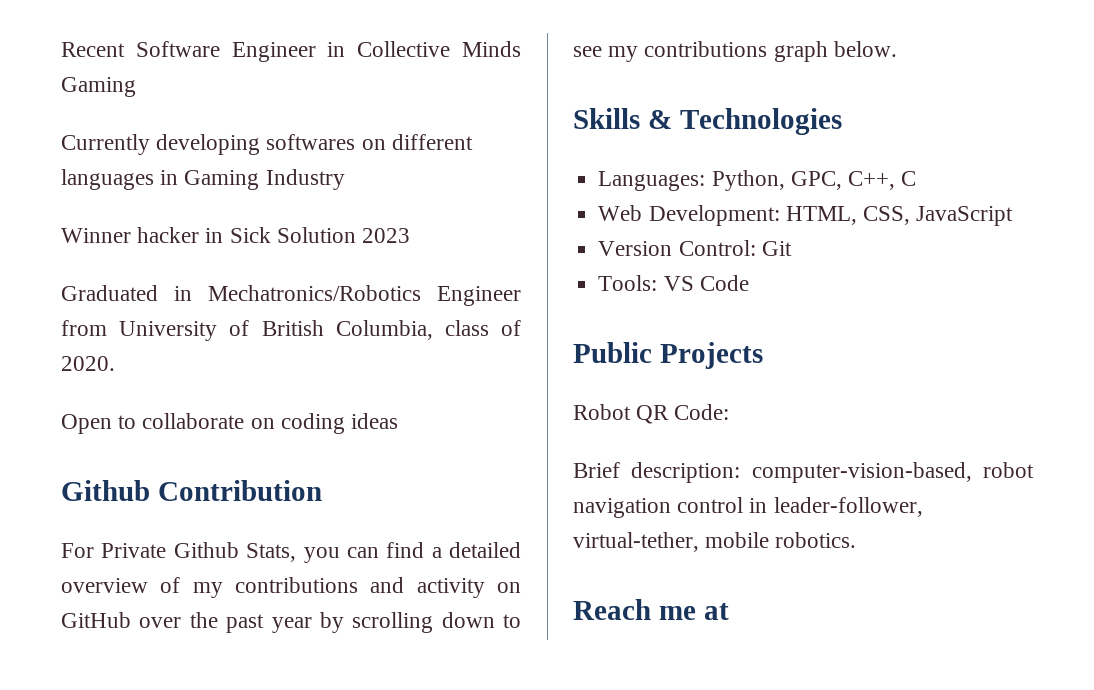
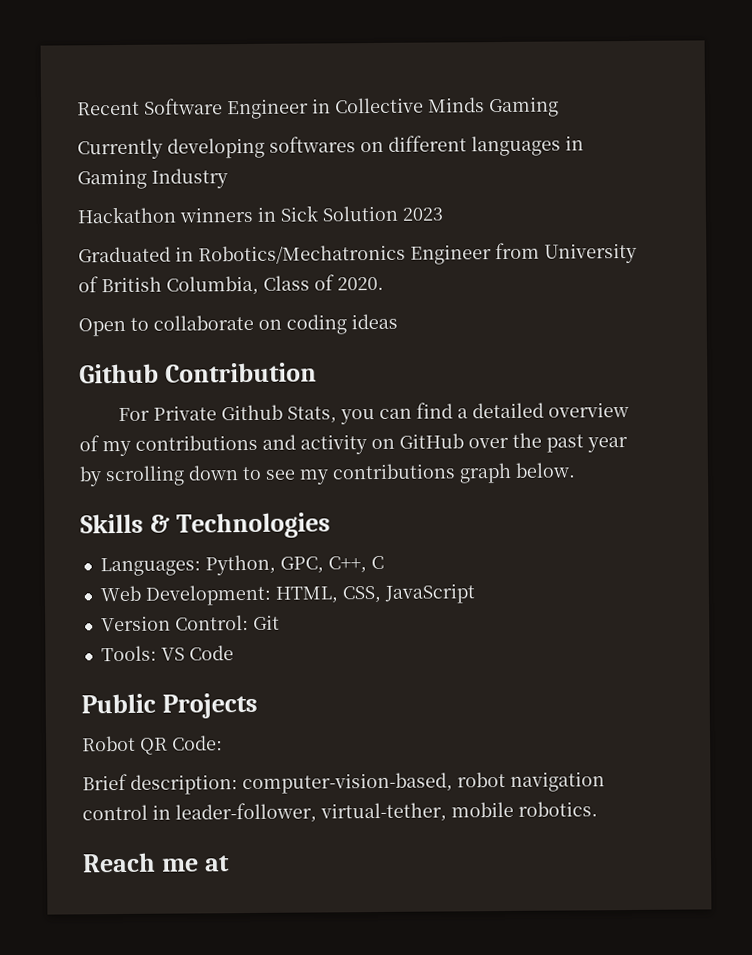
[61,227,200,243] Winner hacker -> [77,206,253,224] Hackathon winners
[208,285,421,301] Mechatronics/Robotics -> [198,244,406,265] Robotics/Mechatronics
[444,320,489,336] class -> [263,275,310,291] Class

